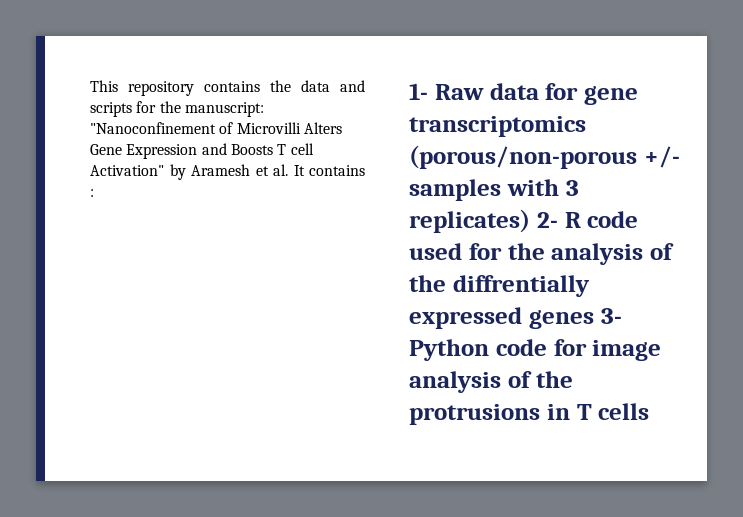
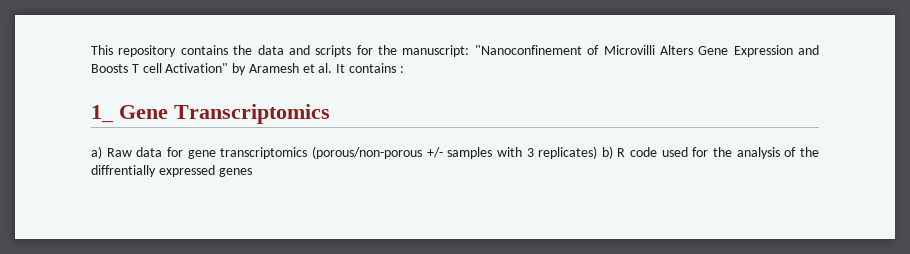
[409,83,428,100] 1- -> [91,104,330,124] [91,146,102,159] 1_ Gene Transcriptomics // a)
[536,212,558,228] 2- -> [601,146,613,159] b)
[600,308,622,324] [409,339,662,361] [409,371,573,393] [409,403,650,425] 3- Python code for image analysis of the protrusions in T cells -> (252, 172) none

